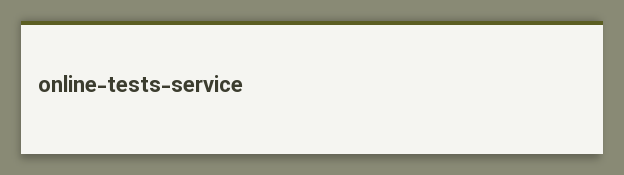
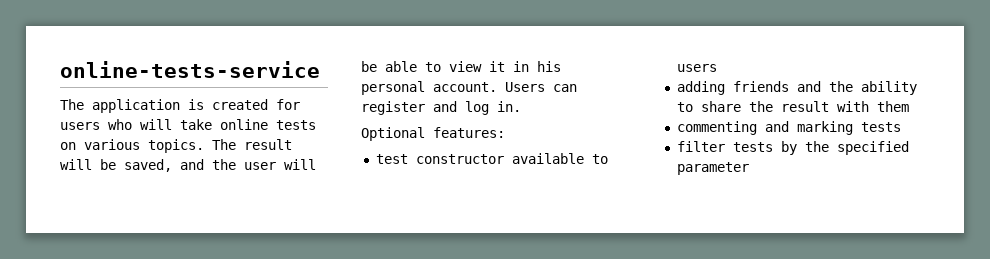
(243, 83) none -> [60,99,300,113] [60,119,316,130] [60,139,292,153] [60,159,316,172] [361,61,561,72] [361,81,577,95] [361,101,521,115] [361,127,505,141] [375,153,608,164] [676,64,717,72] [676,81,917,95] [676,101,909,112] [676,121,901,135] [676,141,909,155] [676,162,749,175] // The application is created for users who will take online tests on various topics. The result will be saved, and the user will be able to view it in his personal account. Users can register and log in. // Optional features: // test constructor available to users // adding friends and the ability to share the result with them // commenting and marking tests // filter tests by the specified parameter

